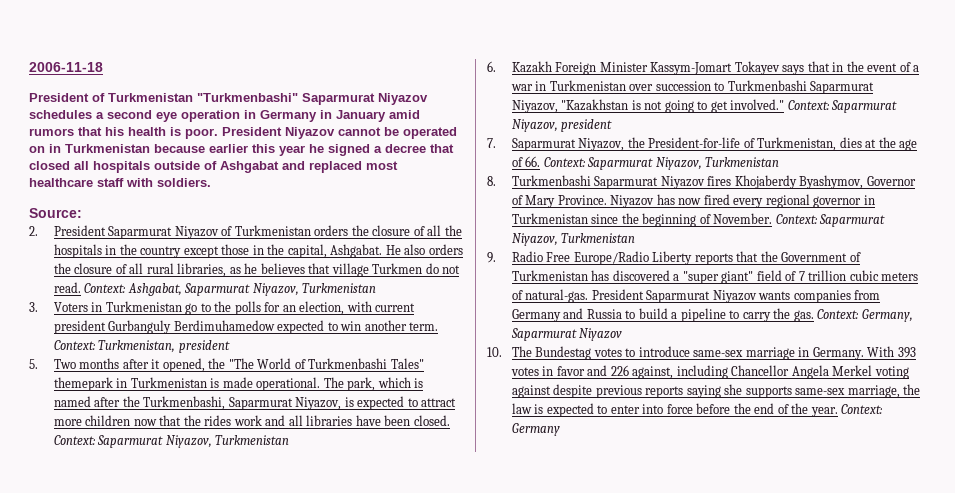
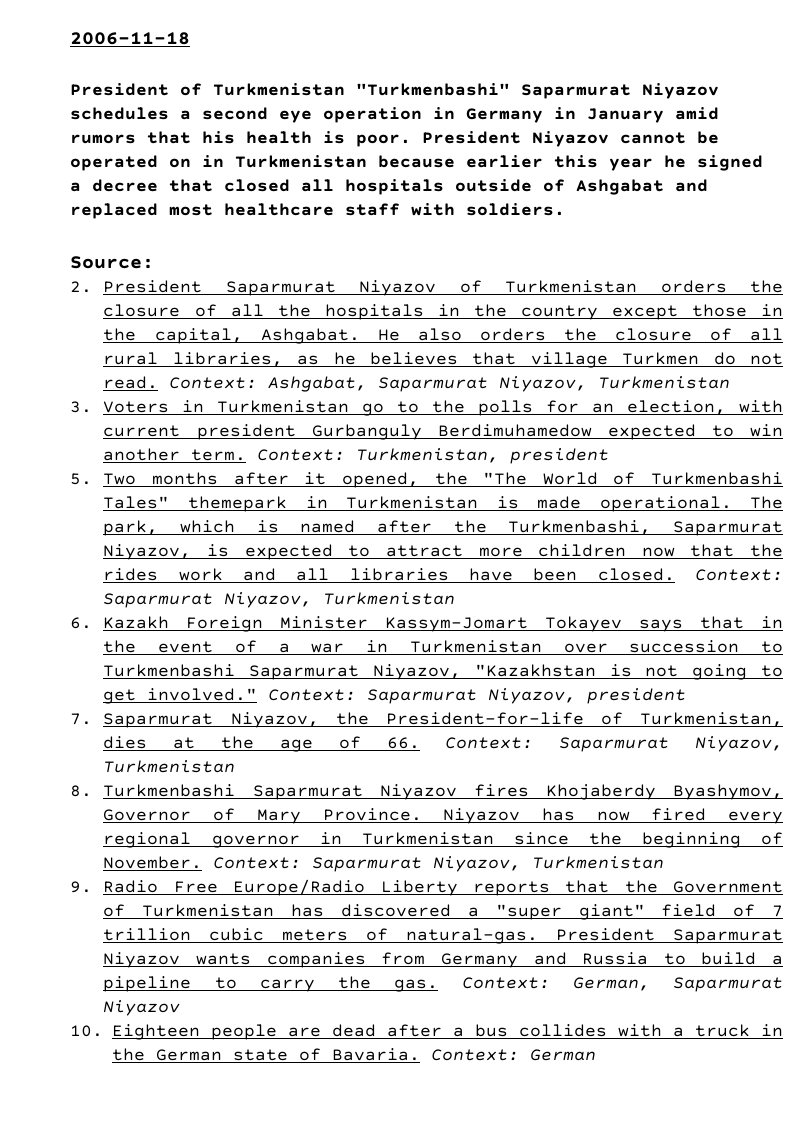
[861,309,913,322] Germany, -> [572,977,650,991] German,
[511,346,916,360] [510,365,909,379] [511,384,921,398] [511,403,884,417] [511,423,560,436] The Bundestag votes to introduce same-sex marriage in Germany. With 393 votes in favor and 226 against, including Chancellor Angela Merkel voting against despite previous reports saying she supports same-sex marriage, the law is expected to enter into force before the end of the year. Context: Germany -> [112,1024,783,1040] [112,1048,596,1061] Eighteen people are dead after a bus collides with a truck in the German state of Bavaria. Context: German

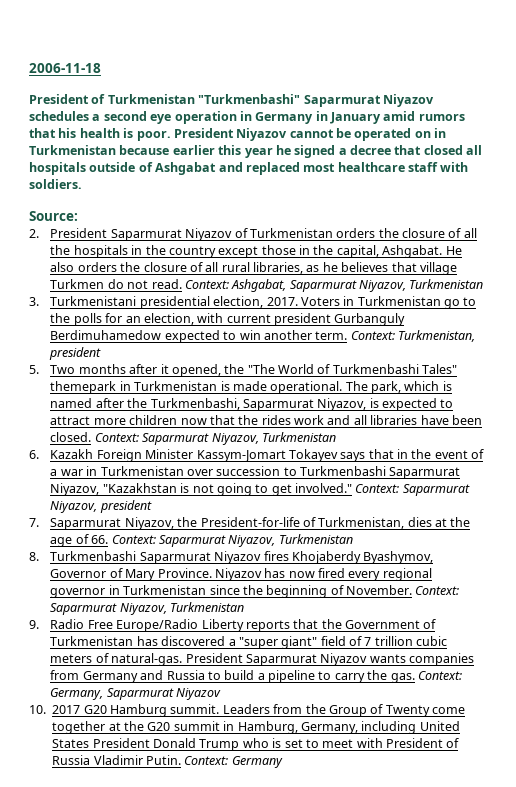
(92, 407) none -> [50,296,298,309] Turkmenistani presidential election, 2017.
[572,977,650,991] German, -> [50,688,104,700] Germany,
[112,1024,783,1040] [112,1048,596,1061] Eighteen people are dead after a bus collides with a truck in the German state of Bavaria. Context: German -> [52,704,465,717] [52,721,460,734] [52,738,460,751] [52,755,283,768] 2017 G20 Hamburg summit. Leaders from the Group of Twenty come together at the G20 summit in Hamburg, Germany, including United States President Donald Trump who is set to meet with President of Russia Vladimir Putin. Context: Germany

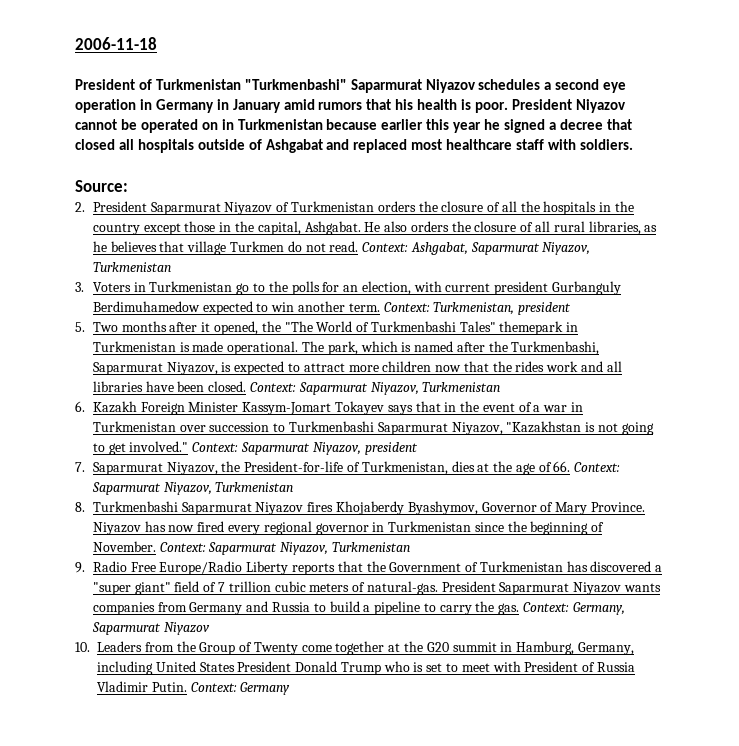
[50,296,298,309] Turkmenistani presidential election, 2017. -> (84, 287) none
[52,704,220,717] 2017 G20 Hamburg summit. -> (90, 647) none

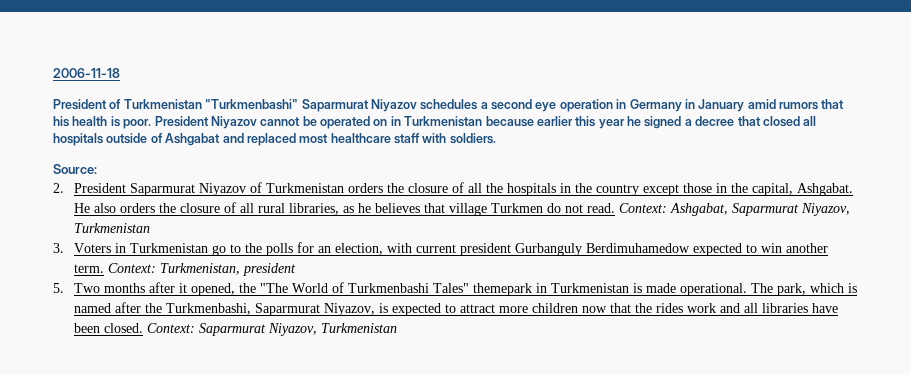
[75,401,584,415] [92,421,654,435] [92,441,418,455] [75,461,621,475] [91,482,294,495] [75,501,645,515] [92,521,605,535] [92,541,411,555] [75,561,663,575] [92,581,662,595] [92,601,625,615] [91,622,210,635] [75,641,634,655] [97,661,635,675] [97,681,291,695] // 6. Kazakh Foreign Minister Kassym-Jomart Tokayev says that in the event of a war in Turkmenistan over succession to Turkmenbashi Saparmurat Niyazov, "Kazakhstan is not going to get involved." Context: Saparmurat Niyazov, president // 7. Saparmurat Niyazov, the President-for-life of Turkmenistan, dies at the age of 66. Context: Saparmurat Niyazov, Turkmenistan // 8. Turkmenbashi Saparmurat Niyazov fires Khojaberdy Byashymov, Governor of Mary Province. Niyazov has now fired every regional governor in Turkmenistan since the beginning of November. Context: Saparmurat Niyazov, Turkmenistan // 9. Radio Free Europe/Radio Liberty reports that the Government of Turkmenistan has discovered a "super giant" field of 7 trillion cubic meters of natural-gas. President Saparmurat Niyazov wants companies from Germany and Russia to build a pipeline to carry the gas. Context: Germany, Saparmurat Niyazov // 10. Leaders from the Group of Twenty come together at the G20 summit in Hamburg, Germany, including United States President Donald Trump who is set to meet with President of Russia Vladimir Putin. Context: Germany -> (397, 328) none

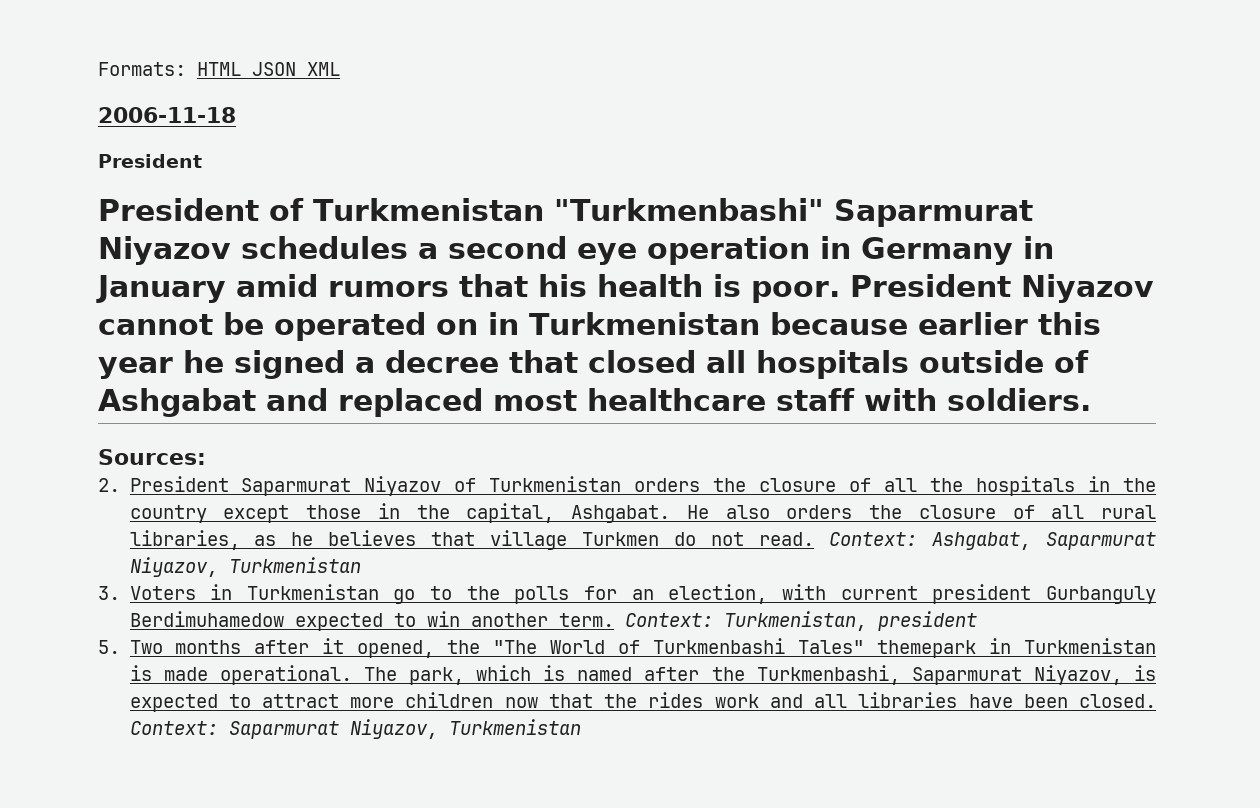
(53, 73) none -> [98,62,340,76] Formats: HTML JSON XML //
(107, 104) none -> [98,198,259,221] // President
[53,164,97,174] Source: -> [98,449,206,465] Sources:

